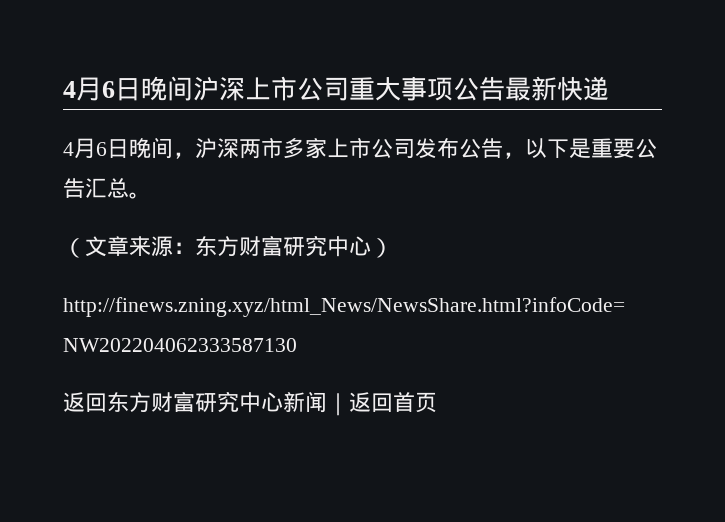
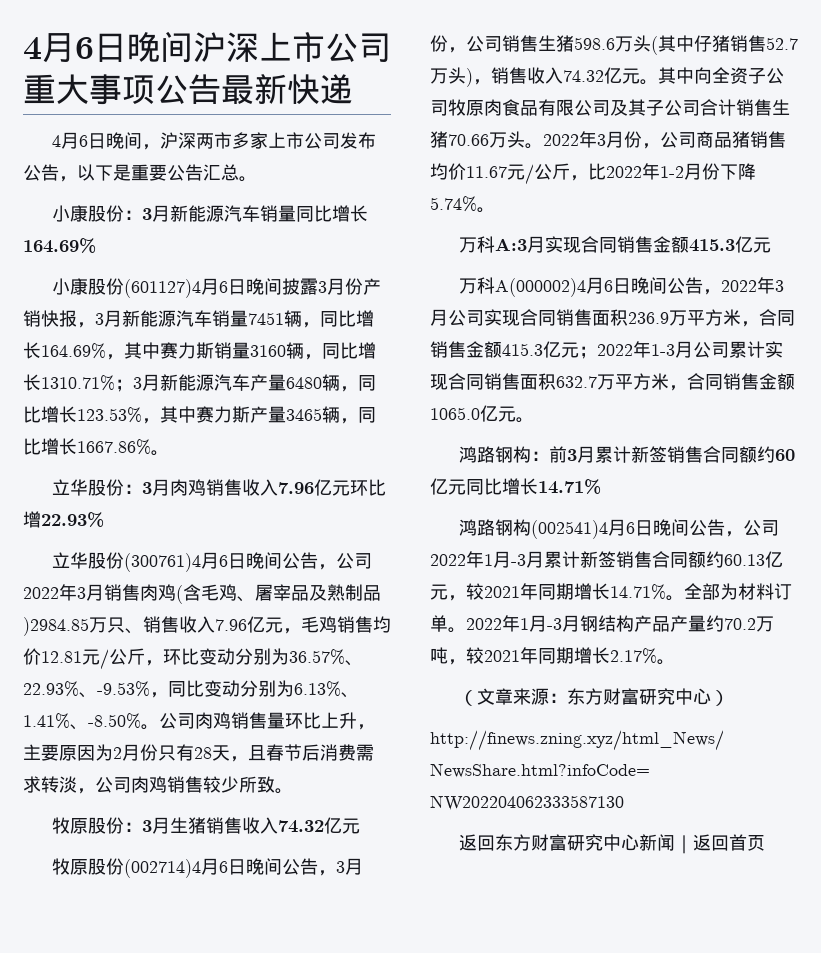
(151, 195) none -> [51,205,368,222] [23,238,96,253] [51,278,381,298] [23,310,374,328] [23,342,376,360] [23,374,376,392] [23,406,376,424] [23,438,169,456] [51,479,386,496] [23,511,104,528] [51,552,372,572] [23,584,381,604] [23,616,391,636] [23,648,363,670] [23,680,359,698] [23,712,375,730] [23,744,374,762] [23,776,293,794] [51,817,360,834] [51,858,363,878] [430,35,798,55] [430,67,784,87] [430,99,790,116] [430,131,786,149] [430,163,756,185] [430,196,495,213] [458,236,771,253] [458,277,784,297] [430,309,795,327] [430,341,783,359] [430,373,795,391] [430,405,534,423] [458,446,795,463] [430,478,601,495] [458,519,779,539] [430,551,783,568] [430,583,792,601] [430,615,774,633] [430,647,675,665] // 小康股份：3月新能源汽车销量同比增长164.69% // 小康股份(601127)4月6日晚间披露3月份产销快报，3月新能源汽车销量7451辆，同比增长164.69%，其中赛力斯销量3160辆，同比增长1310.71%；3月新能源汽车产量6480辆，同比增长123.53%，其中赛力斯产量3465辆，同比增长1667.86%。 // 立华股份：3月肉鸡销售收入7.96亿元环比增22.93% // 立华股份(300761)4月6日晚间公告，公司2022年3月销售肉鸡(含毛鸡、屠宰品及熟制品)2984.85万只、销售收入7.96亿元，毛鸡销售均价12.81元/公斤，环比变动分别为36.57%、22.93%、-9.53%，同比变动分别为6.13%、1.41%、-8.50%。公司肉鸡销售量环比上升，主要原因为2月份只有28天，且春节后消费需求转淡，公司肉鸡销售较少所致。 // 牧原股份：3月生猪销售收入74.32亿元 // 牧原股份(002714)4月6日晚间公告，3月份，公司销售生猪598.6万头(其中仔猪销售52.7万头)，销售收入74.32亿元。其中向全资子公司牧原肉食品有限公司及其子公司合计销售生猪70.66万头。2022年3月份，公司商品猪销售均价11.67元/公斤，比2022年1-2月份下降5.74%。 // 万科A:3月实现合同销售金额415.3亿元 // 万科A(000002)4月6日晚间公告，2022年3月公司实现合同销售面积236.9万平方米，合同销售金额415.3亿元；2022年1-3月公司累计实现合同销售面积632.7万平方米，合同销售金额1065.0亿元。 // 鸿路钢构：前3月累计新签销售合同额约60亿元同比增长14.71% // 鸿路钢构(002541)4月6日晚间公告，公司2022年1月-3月累计新签销售合同额约60.13亿元，较2021年同期增长14.71%。全部为材料订单。2022年1月-3月钢结构产品产量约70.2万吨，较2021年同期增长2.17%。

